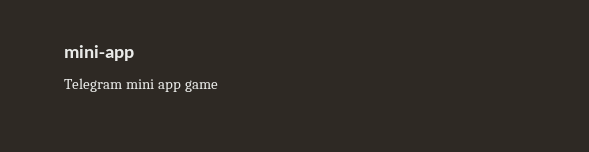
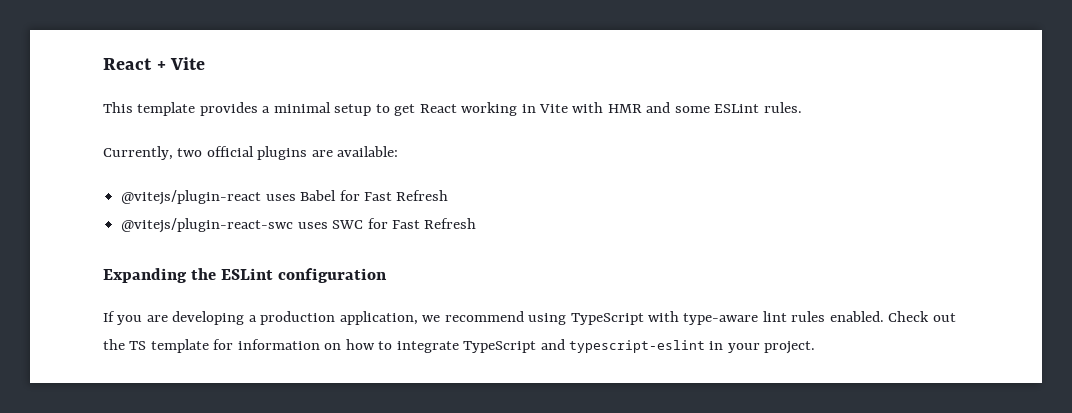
[64,45,134,61] [64,78,218,92] mini-app // Telegram mini app game -> [103,57,206,70] [103,102,802,116] [103,146,399,160] [121,190,449,205] [121,218,477,233] [103,268,388,283] [103,311,956,325] [103,339,816,354] React + Vite // This template provides a minimal setup to get React working in Vite with HMR and some ESLint rules. // Currently, two official plugins are available: // @vitejs/plugin-react uses Babel for Fast Refresh // @vitejs/plugin-react-swc uses SWC for Fast Refresh // Expanding the ESLint configuration // If you are developing a production application, we recommend using TypeScript with type-aware lint rules enabled. Check out the TS template for information on how to integrate TypeScript and typescript-eslint in your project.

